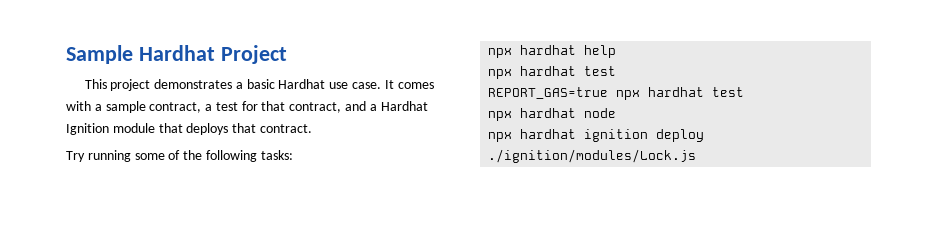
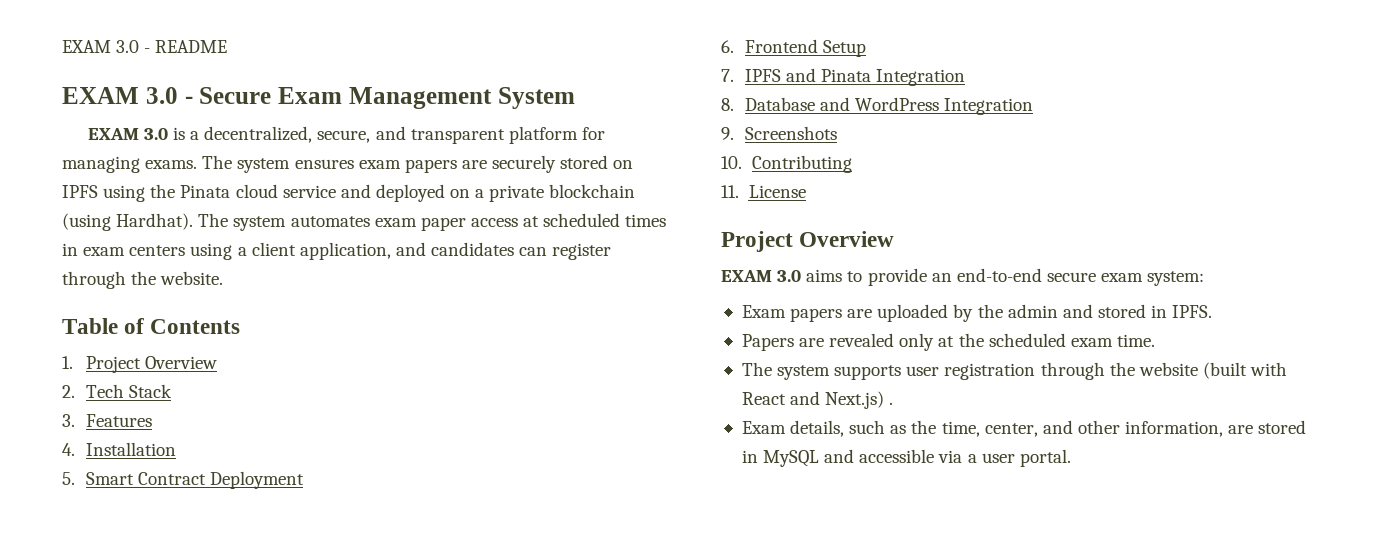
[66,45,287,64] [84,79,434,91] [66,101,428,113] [66,123,312,135] [66,150,293,162] [488,45,617,58] [488,66,617,79] [488,87,745,100] [488,108,617,121] [488,129,705,142] [488,149,697,163] Sample Hardhat Project // This project demonstrates a basic Hardhat use case. It comes with a sample contract, a test for that contract, and a Hardhat Ignition module that deploys that contract. // Try running some of the following tasks: // npx hardhat help // npx hardhat test // REPORT_GAS=true npx hardhat test // npx hardhat node // npx hardhat ignition deploy ./ignition/modules/Lock.js -> [62,40,228,53] [62,87,575,109] [87,126,605,144] [62,155,634,173] [62,184,636,202] [62,213,667,231] [62,242,612,260] [62,271,224,289] [62,318,241,334] [62,356,218,373] [62,384,173,398] [62,414,153,427] [62,442,177,456] [62,471,305,489] [721,39,867,57] [721,68,966,86] [721,97,1034,115] [721,126,838,140] [721,155,852,173] [721,185,806,198] [721,231,895,252] [721,268,1205,286] [741,304,1213,322] [741,333,1155,351] [741,362,1288,380] [741,391,894,409] [741,420,1307,437] [741,449,1071,467] EXAM 3.0 - README // EXAM 3.0 - Secure Exam Management System // EXAM 3.0 is a decentralized, secure, and transparent platform for managing exams. The system ensures exam papers are securely stored on IPFS using the Pinata cloud service and deployed on a private blockchain (using Hardhat). The system automates exam paper access at scheduled times in exam centers using a client application, and candidates can register through the website. // Table of Contents // 1. Project Overview // 2. Tech Stack // 3. Features // 4. Installation // 5. Smart Contract Deployment // 6. Frontend Setup // 7. IPFS and Pinata Integration // 8. Database and WordPress Integration // 9. Screenshots // 10. Contributing // 11. License // Project Overview // EXAM 3.0 aims to provide an end-to-end secure exam system: // Exam papers are uploaded by the admin and stored in IPFS. // Papers are revealed only at the scheduled exam time. // The system supports user registration through the website (built with React and Next.js) . // Exam details, such as the time, center, and other information, are stored in MySQL and accessible via a user portal.

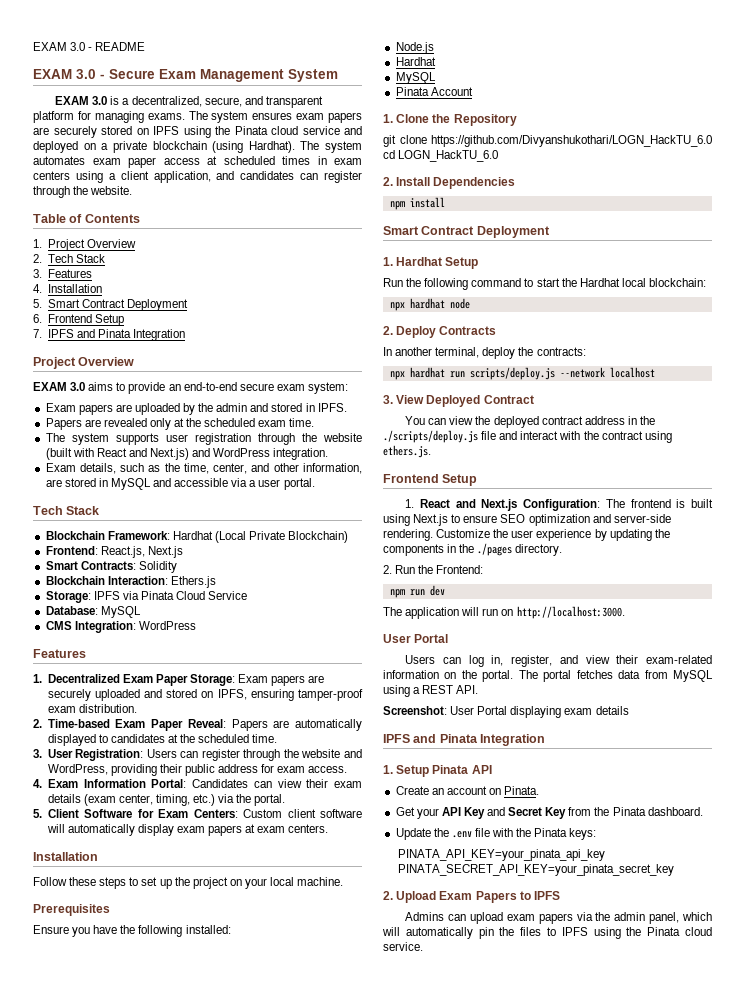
[721,97,1034,115] [721,126,838,140] [721,155,852,173] [721,185,806,198] // 8. Database and WordPress Integration // 9. Screenshots // 10. Contributing // 11. License -> (186, 335) none
[889,402,894,405] . -> [192,448,329,460] and WordPress integration.
(1071, 458) none -> [33,506,100,515] [45,531,349,543] [45,546,183,558] [45,561,177,573] [45,576,216,588] [45,591,248,603] [45,606,141,618] [45,621,196,633] [33,649,86,658] [33,674,325,686] [47,689,363,701] [47,704,137,713] [33,719,362,731] [47,734,278,746] [33,749,362,761] [47,764,348,776] [33,779,362,788] [47,794,286,806] [33,809,363,818] [46,824,329,836] [33,852,98,861] [33,877,344,889] [33,904,110,916] [33,925,231,937] [395,42,434,54] [395,57,436,66] [395,72,436,84] [395,87,473,96] [383,114,517,126] [383,135,712,147] [383,150,499,162] [383,177,516,189] [389,197,445,210] [383,226,550,238] [383,257,479,269] [383,278,706,290] [389,298,470,311] [383,326,497,338] [383,347,586,359] [389,367,655,380] [383,395,534,407] [405,416,655,428] [383,430,672,443] [383,445,431,458] [383,474,478,486] [405,499,713,511] [383,514,671,526] [383,529,670,541] [383,543,563,556] [383,565,484,574] [389,585,445,598] [383,606,625,619] [383,634,449,643] [405,655,712,667] [383,670,713,682] [383,685,479,697] [383,706,629,718] [383,734,546,746] [383,765,492,777] [395,786,540,795] [395,807,703,819] [395,828,597,840] [397,849,605,861] [397,864,674,876] [383,891,561,903] [405,912,712,924] [382,927,712,939] [383,942,423,951] // Tech Stack // Blockchain Framework: Hardhat (Local Private Blockchain) // Frontend: React.js, Next.js // Smart Contracts: Solidity // Blockchain Interaction: Ethers.js // Storage: IPFS via Pinata Cloud Service // Database: MySQL // CMS Integration: WordPress // Features // 1. Decentralized Exam Paper Storage: Exam papers are securely uploaded and stored on IPFS, ensuring tamper-proof exam distribution. // 2. Time-based Exam Paper Reveal: Papers are automatically displayed to candidates at the scheduled time. // 3. User Registration: Users can register through the website and WordPress, providing their public address for exam access. // 4. Exam Information Portal: Candidates can view their exam details (exam center, timing, etc.) via the portal. // 5. Client Software for Exam Centers: Custom client software will automatically display exam papers at exam centers. // Installation // Follow these steps to set up the project on your local machine. // Prerequisites // Ensure you have the following installed: // Node.js // Hardhat // MySQL // Pinata Account // 1. Clone the Repository // git clone https://github.com/Divyanshukothari/LOGN_HackTU_6.0 cd LOGN_HackTU_6.0 // 2. Install Dependencies // npm install // Smart Contract Deployment // 1. Hardhat Setup // Run the following command to start the Hardhat local blockchain: // npx hardhat node // 2. Deploy Contracts // In another terminal, deploy the contracts: // npx hardhat run scripts/deploy.js --network localhost // 3. View Deployed Contract // You can view the deployed contract address in the ./scripts/deploy.js file and interact with the contract using ethers.js. // Frontend Setup // 1. React and Next.js Configuration: The frontend is built using Next.js to ensure SEO optimization and server-side rendering. Customize the user experience by updating the components in the ./pages directory. // 2. Run the Frontend: // npm run dev // The application will run on http://localhost:3000. // User Portal // Users can log in, register, and view their exam-related information on the portal. The portal fetches data from MySQL using a REST API. // Screenshot: User Portal displaying exam details // IPFS and Pinata Integration // 1. Setup Pinata API // Create an account on Pinata. // Get your API Key and Secret Key from the Pinata dashboard. // Update the .env file with the Pinata keys: // PINATA_API_KEY=your_pinata_api_key PINATA_SECRET_API_KEY=your_pinata_secret_key // 2. Upload Exam Papers to IPFS // Admins can upload exam papers via the admin panel, which will automatically pin the files to IPFS using the Pinata cloud service.

